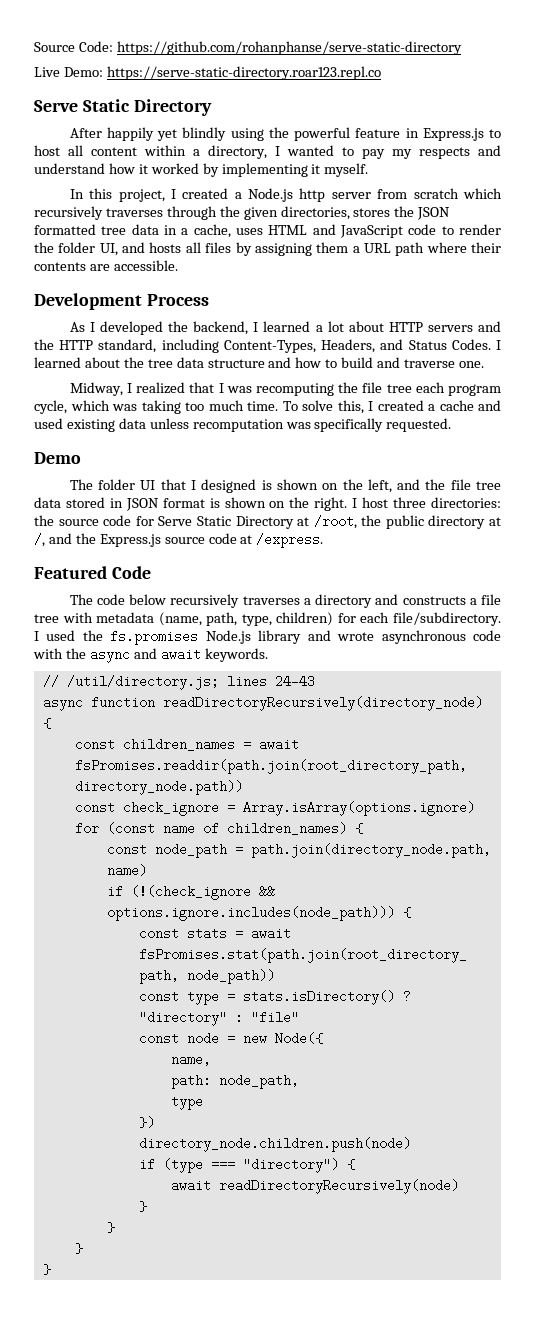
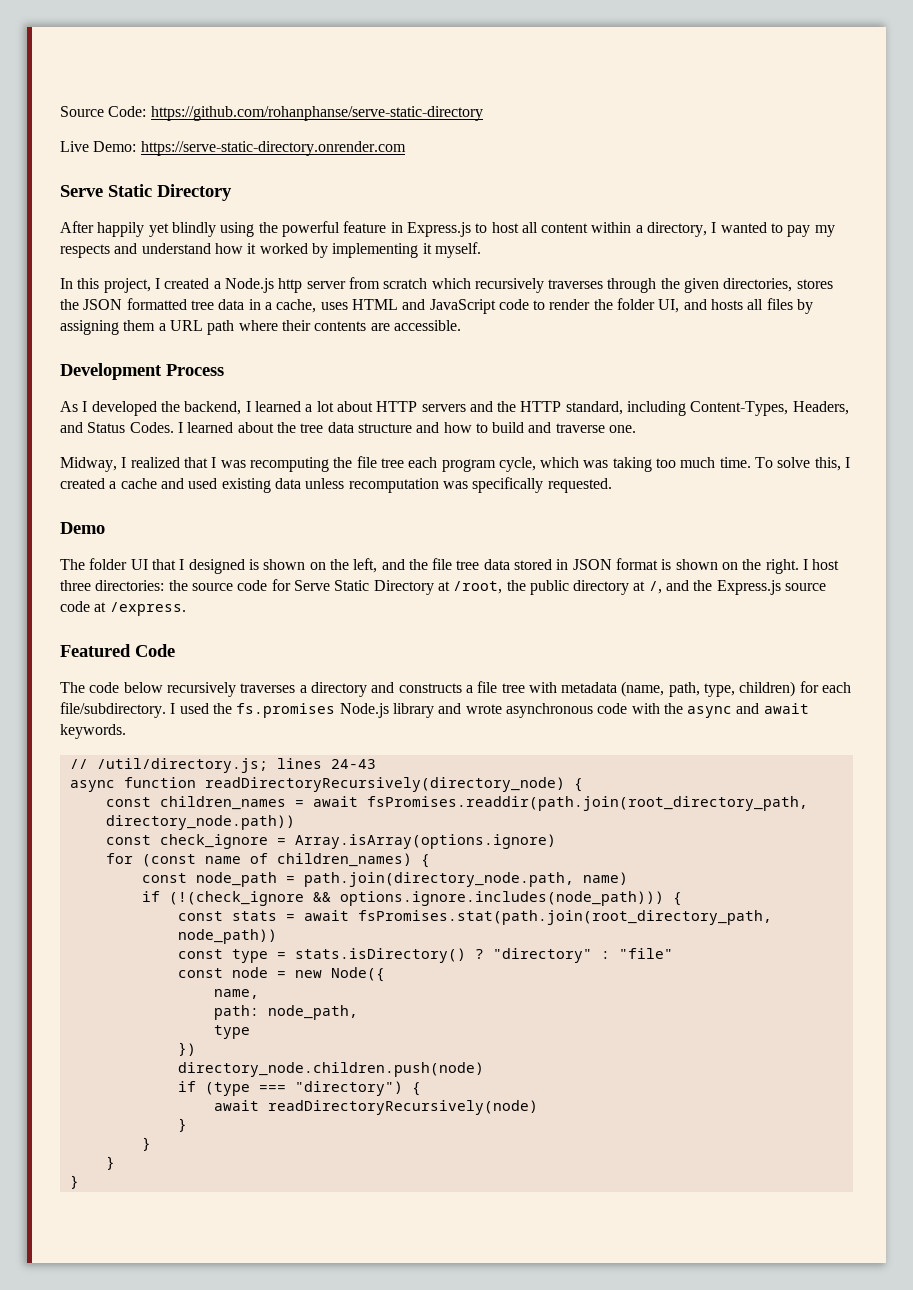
[106,66,381,80] https://serve-static-directory.roar123.repl.co -> [140,141,406,156] https://serve-static-directory.onrender.com

